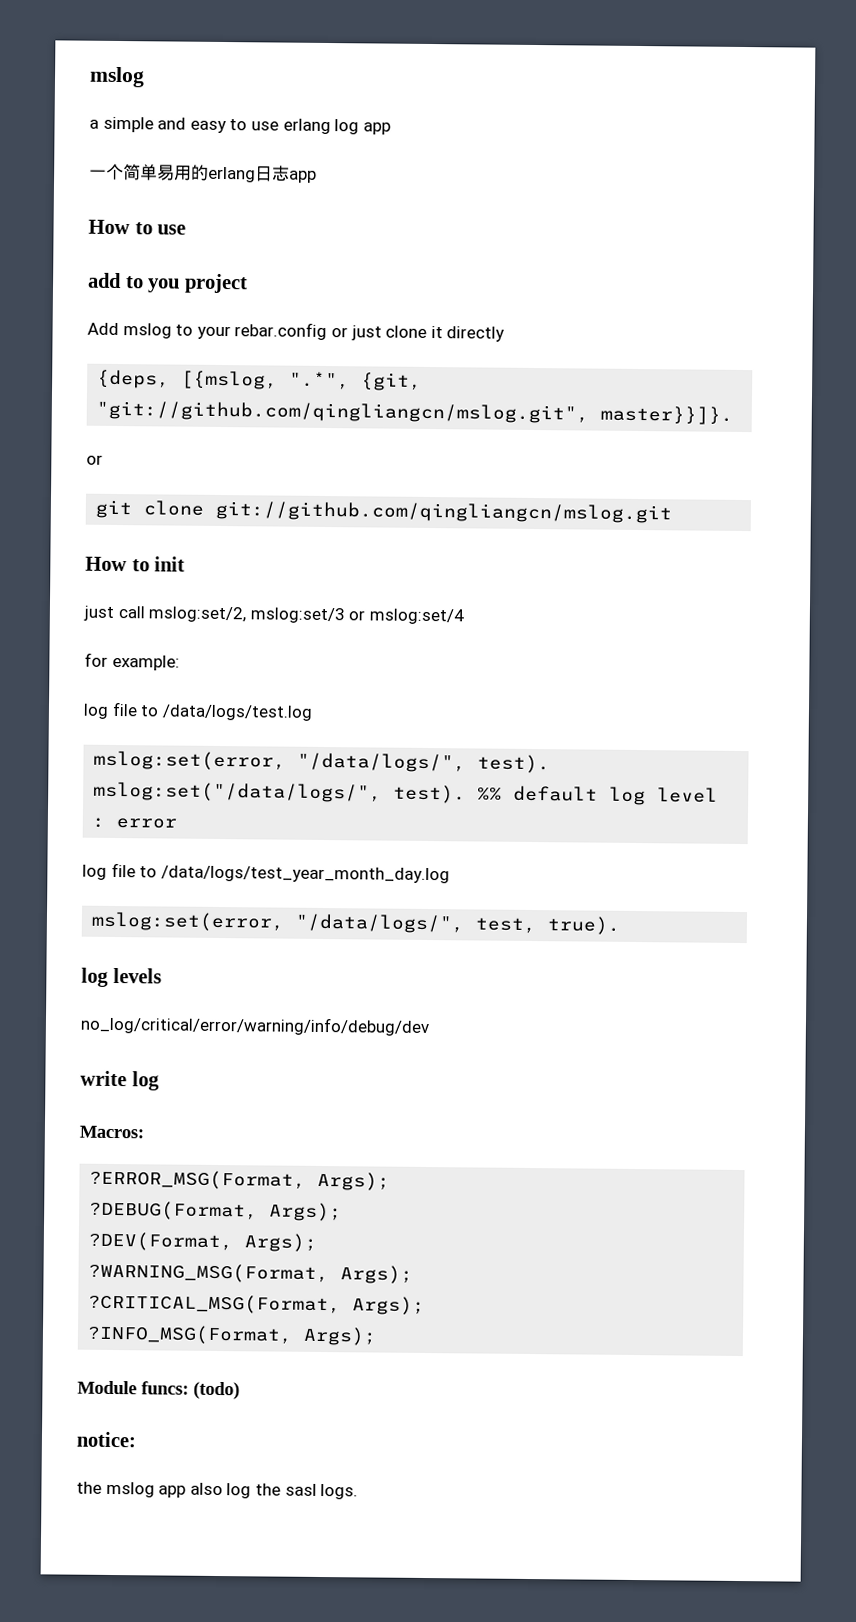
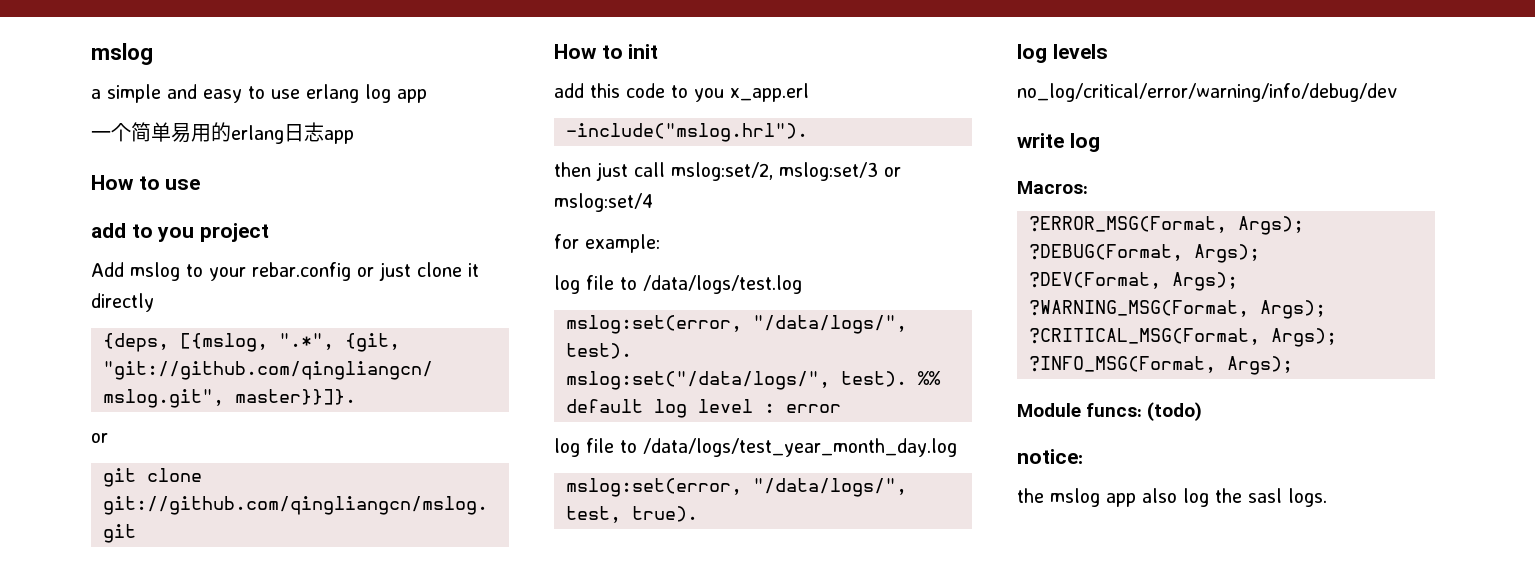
(186, 564) none -> [554,83,809,102] [566,123,808,142] [554,162,591,177] add this code to you x_app.erl // -include("mslog.hrl"). // then

